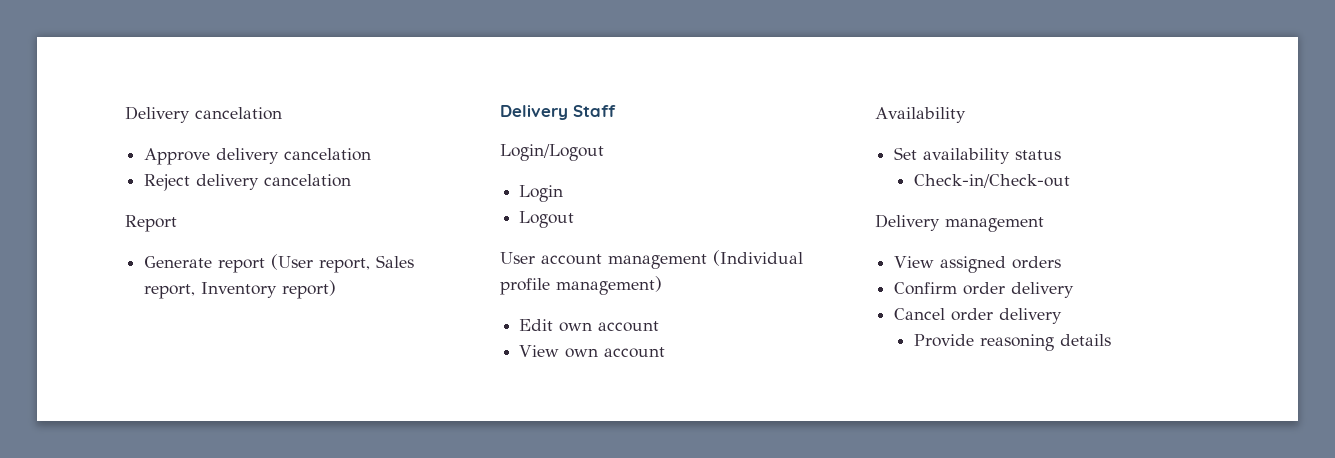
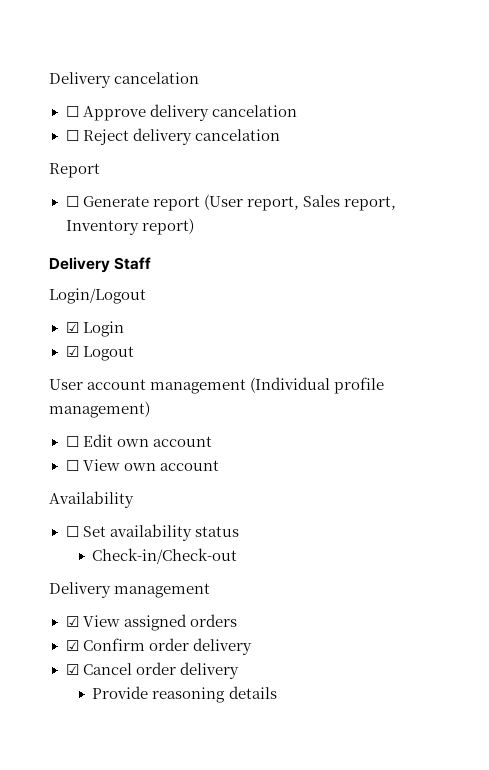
(282, 113) none -> [65,106,79,117] ☐
(372, 154) none -> [65,130,79,141] ☐
(177, 223) none -> [65,196,79,207] ☐
(604, 152) none -> [65,322,79,333] ☑
(564, 193) none -> [65,346,79,357] ☑
(662, 285) none -> [65,436,79,447] ☐
(660, 326) none -> [65,460,79,471] ☐
(966, 115) none -> [65,526,79,537] ☐
(1044, 224) none -> [65,616,79,627] ☑
(1062, 262) none -> [65,640,79,651] ☑
(1075, 290) none -> [65,664,79,675] ☑

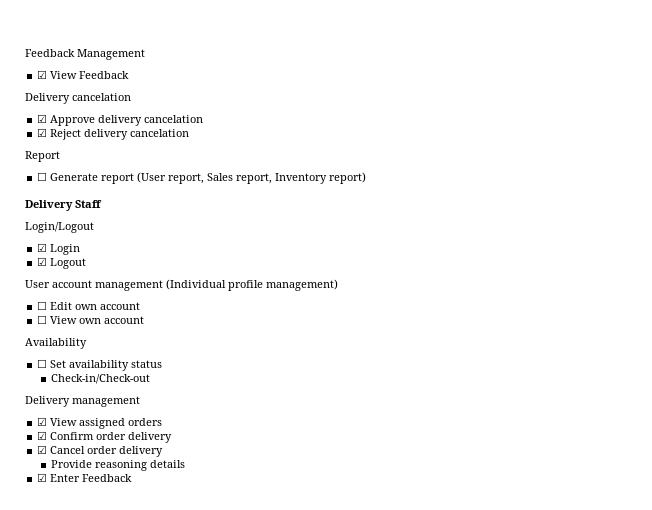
(49, 80) none -> [25,49,145,60] [37,70,130,79] Feedback Management // ☑ View Feedback //
[65,106,79,117] ☐ -> [37,114,48,123] ☑
[65,130,79,141] ☐ -> [37,128,48,137] ☑
(277, 692) none -> [37,473,133,482] // ☑ Enter Feedback

